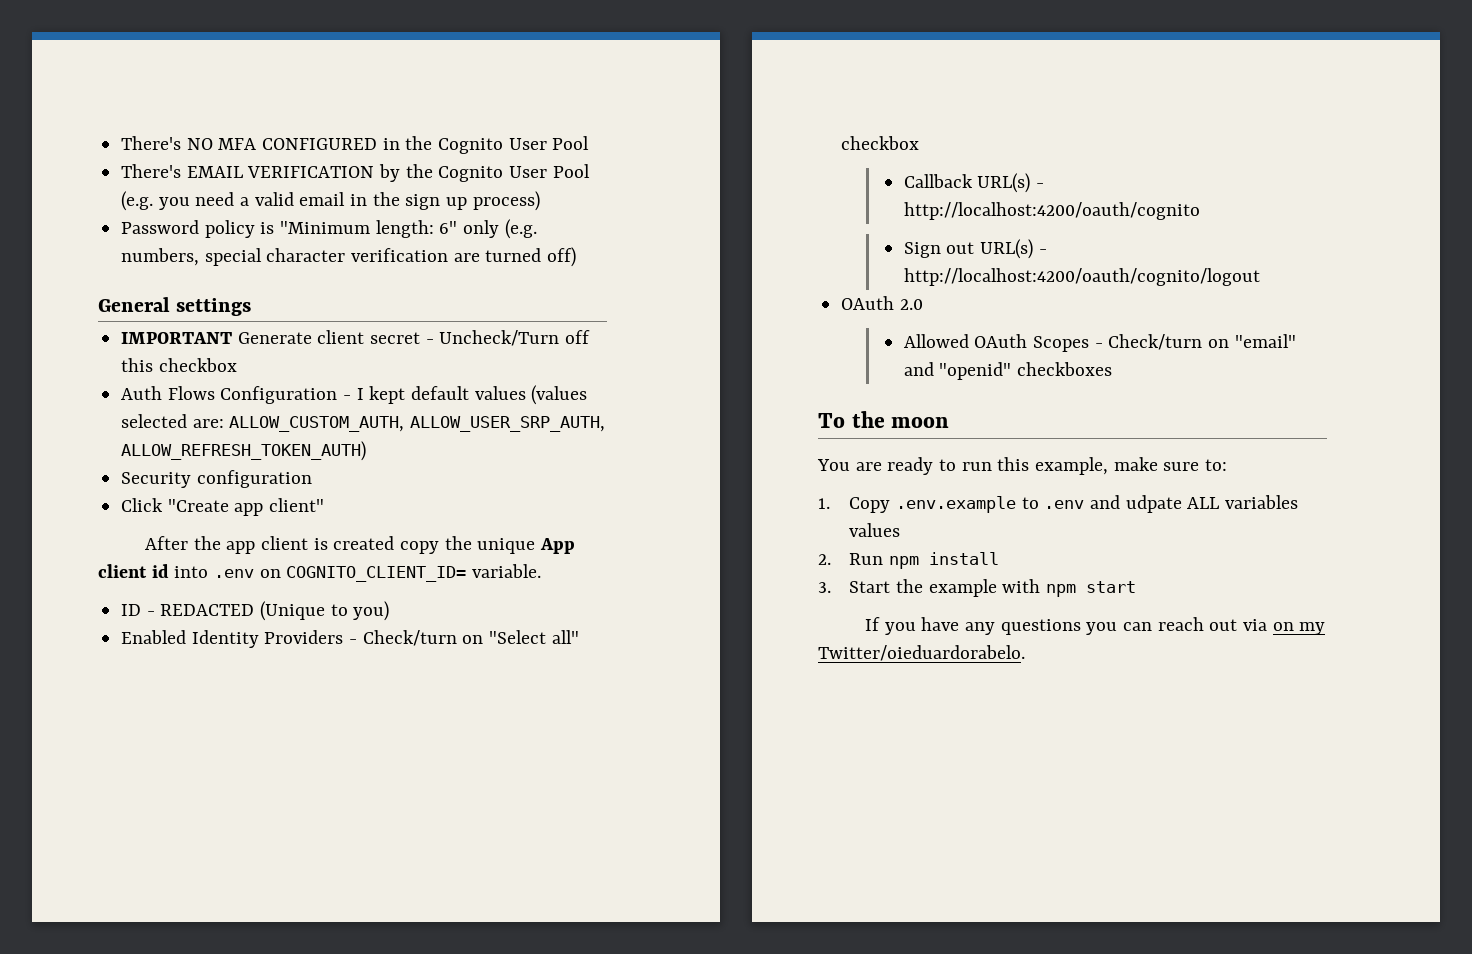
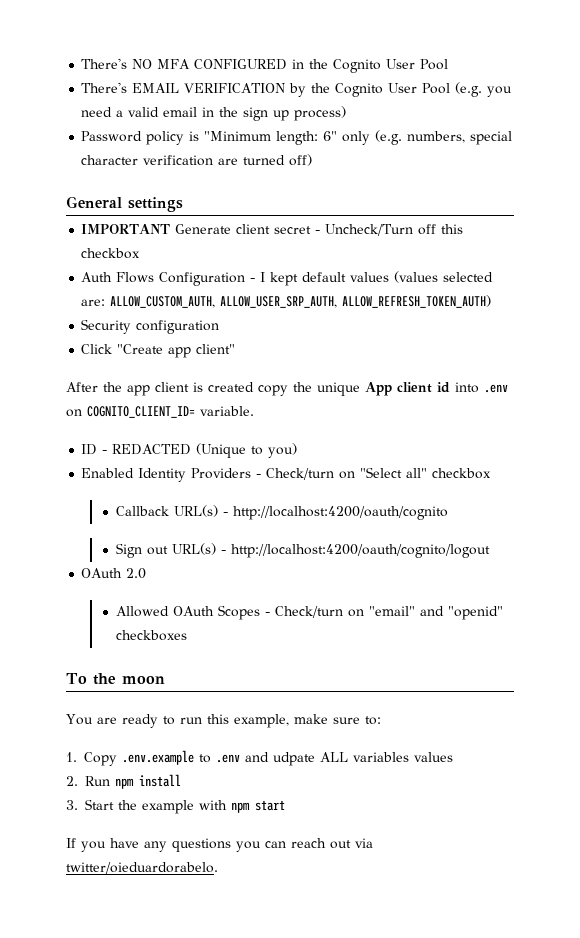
[1272,622,1326,635] [818,645,1025,661] on my Twitter/oieduardorabelo. -> [66,862,218,874] twitter/oieduardorabelo.

